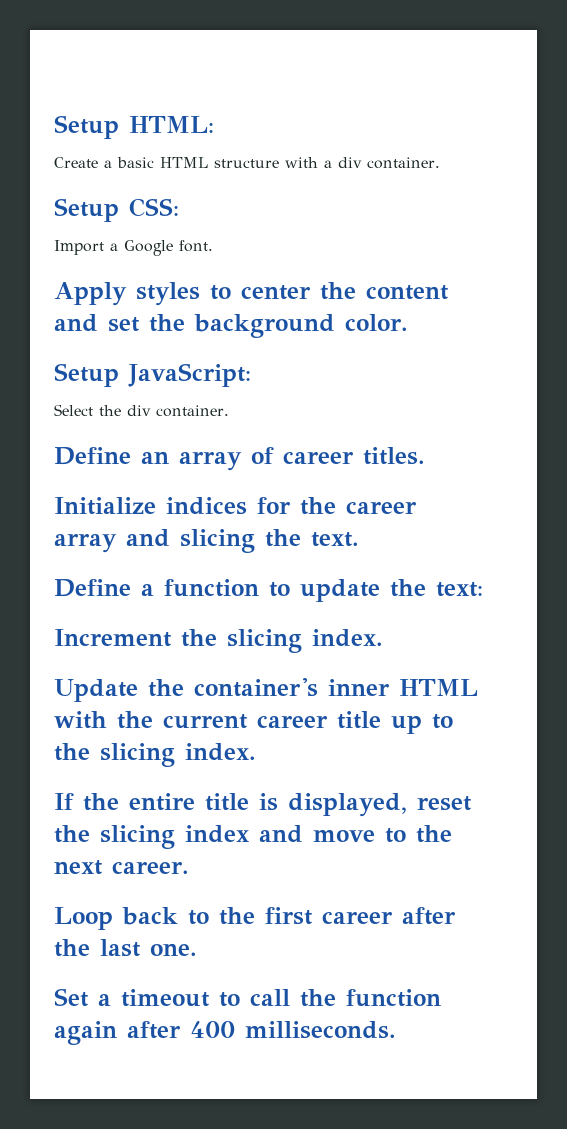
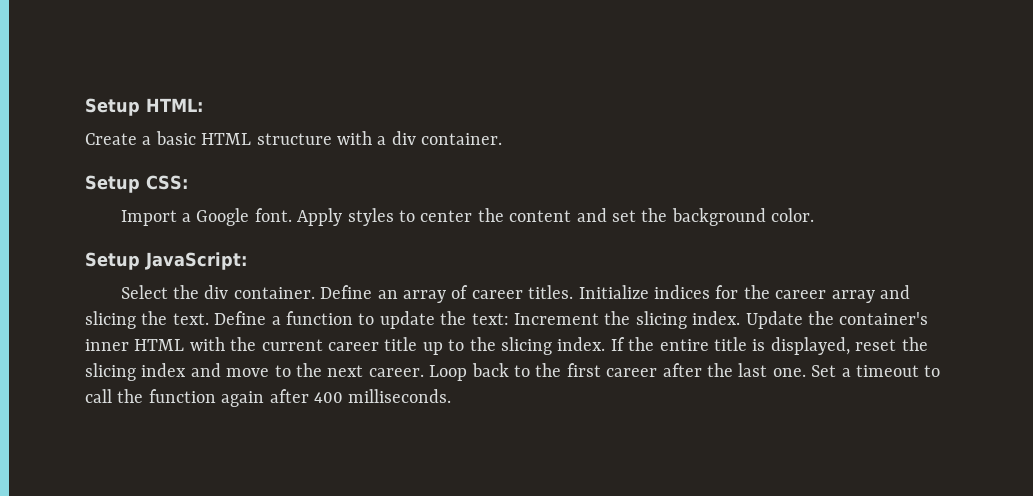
(213, 246) // -> (292, 215) none
(229, 411) // -> (315, 293) none
(425, 456) // -> (574, 292) none
(359, 539) // -> (209, 319) none
(483, 589) // -> (509, 319) none
(383, 638) // -> (741, 318) none
(256, 752) // -> (606, 344) none
(189, 867) // -> (424, 372) none
(197, 949) // -> (806, 372) none

